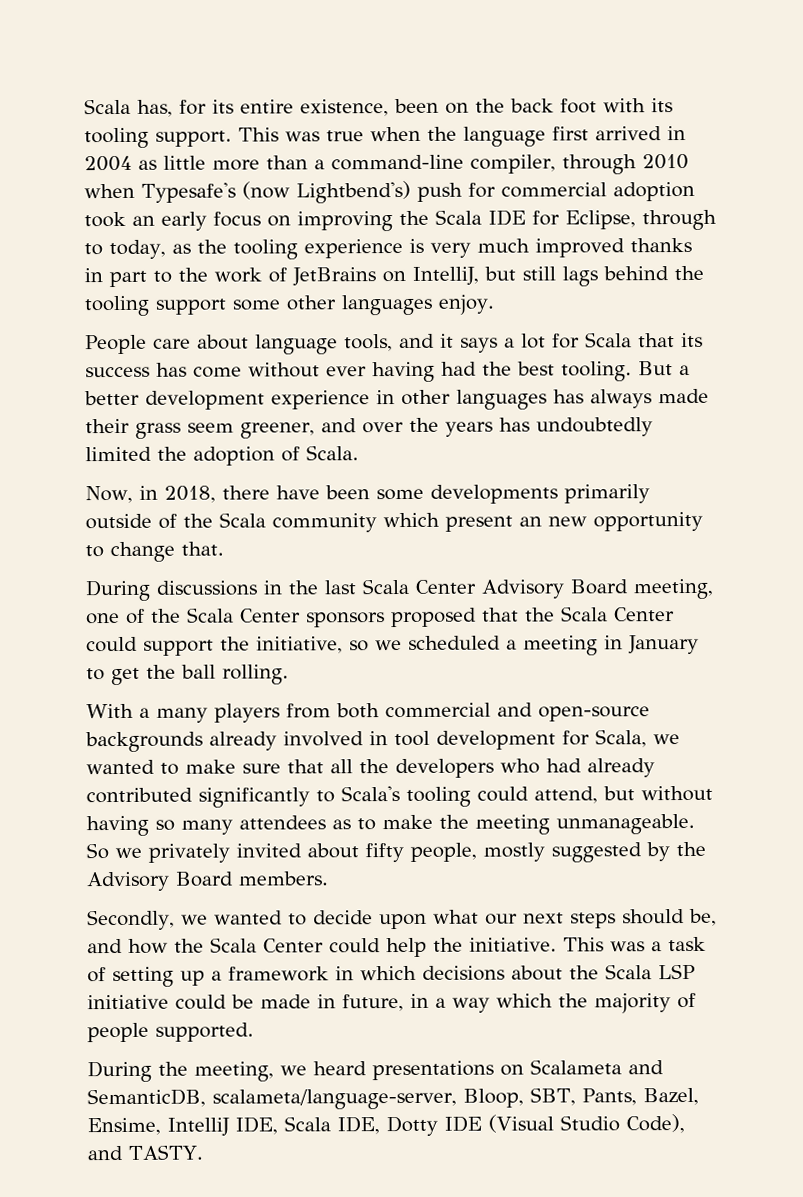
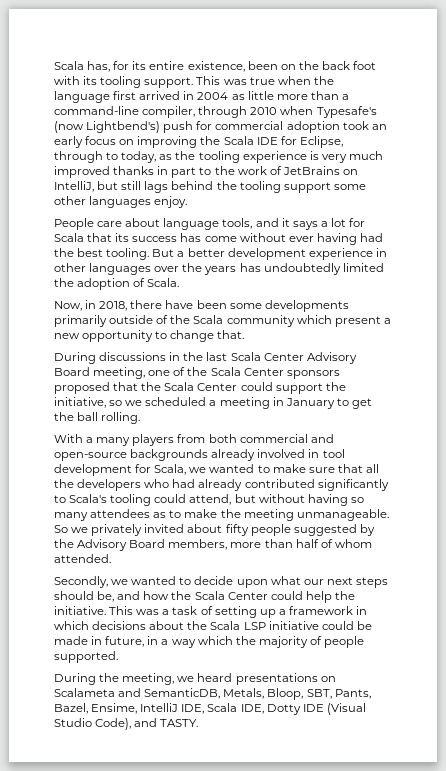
[553,388,709,409] [85,418,357,439] has always made their grass seem greener, and -> (152, 269) none
[519,516,542,527] an -> [383,318,391,324] a
[410,842,545,862] people, mostly -> [250,524,291,536] people
[238,871,329,886] members. -> [168,539,372,550] [54,554,111,563] members, more than half of whom attended.
[212,1088,457,1110] scalameta/language-server, -> [223,688,265,699] Metals,

